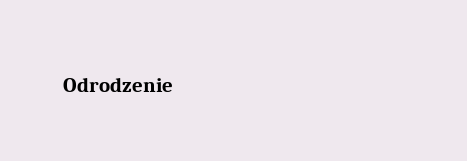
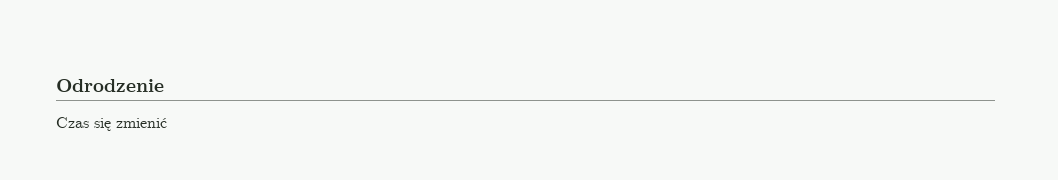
(173, 84) none -> [56,117,167,131] // Czas się zmienić

